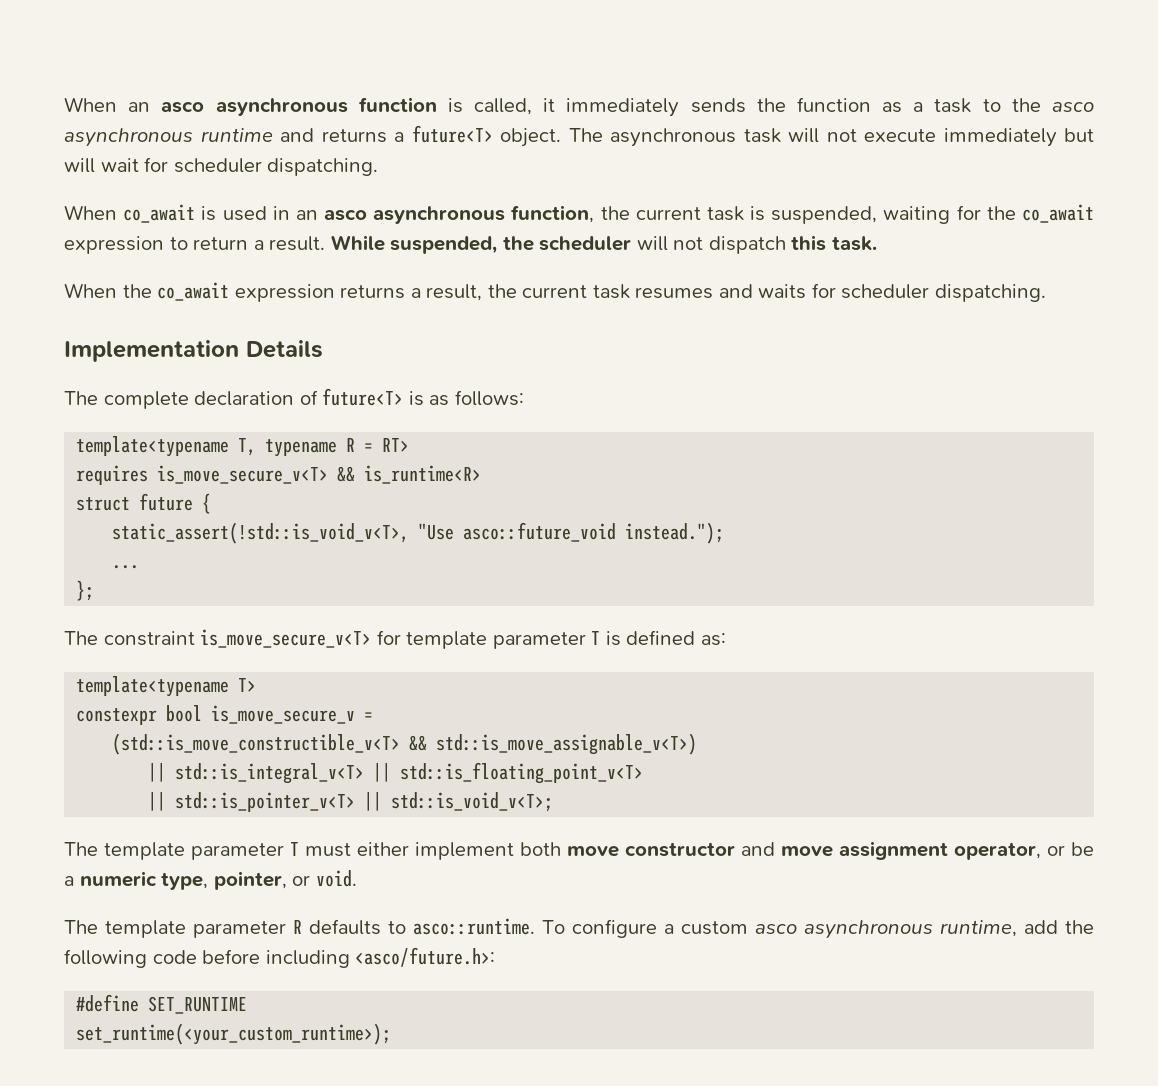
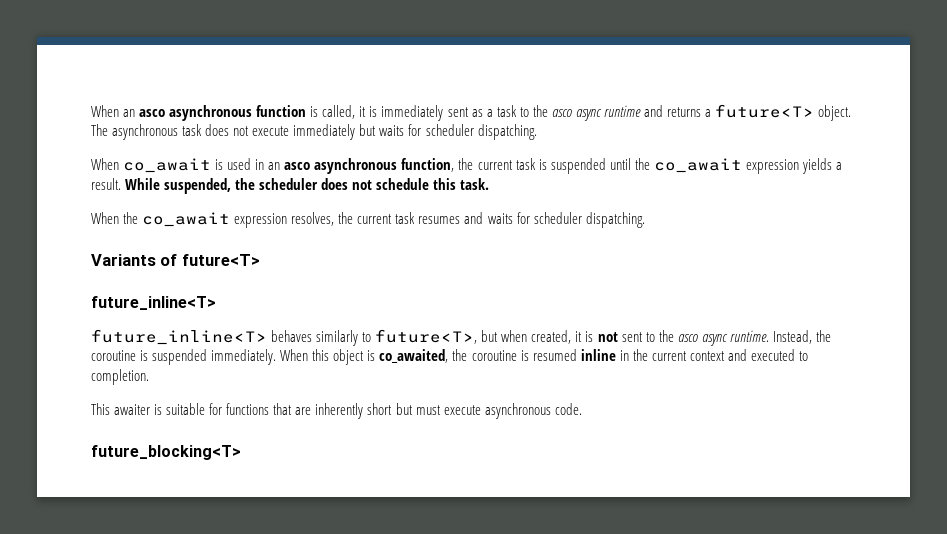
[566,97,871,117] immediately sends the function -> [369,105,469,121] is immediately sent
[64,128,193,147] asynchronous -> [575,109,602,121] async
[788,128,819,143] will -> [205,124,230,136] does
[64,158,139,173] will wait -> [379,125,405,136] waits
[771,204,1094,224] [64,236,249,254] suspended, waiting for the co_await expression to return -> [550,158,832,174] suspended until the co_await expression yields
[636,236,786,254] will not dispatch -> [321,178,430,190] does not schedule
[340,284,483,301] returns a result, -> [291,212,335,226] resolves,
[64,340,323,362] [64,388,524,409] [76,436,410,457] [76,465,482,485] [76,493,212,514] [112,522,725,544] [112,565,140,569] [76,580,95,601] [64,629,726,649] [76,676,257,697] [76,705,374,725] [112,733,698,755] [148,762,644,784] [148,792,554,812] [64,841,1094,860] [64,870,357,890] [64,918,1094,939] [64,947,496,968] [76,994,248,1014] [76,1023,392,1045] Implementation Details // The complete declaration of future<T> is as follows: // template<typename T, typename R = RT> // requires is_move_secure_v<T> && is_runtime<R> // struct future { // static_assert(!std::is_void_v<T>, "Use asco::future_void instead."); // ... // }; // The constraint is_move_secure_v<T> for template parameter T is defined as: // template<typename T> // constexpr bool is_move_secure_v = // (std::is_move_constructible_v<T> && std::is_move_assignable_v<T>) // || std::is_integral_v<T> || std::is_floating_point_v<T> // || std::is_pointer_v<T> || std::is_void_v<T>; // The template parameter T must either implement both move constructor and move assignment operator, or be a numeric type, pointer, or void. // The template parameter R defaults to asco::runtime. To configure a custom asco asynchronous runtime, add the following code before including <asco/future.h>: // #define SET_RUNTIME // set_runtime(<your_custom_runtime>); -> [91,254,260,266] [91,296,216,310] [91,329,831,346] [91,349,808,365] [91,369,149,385] [91,403,582,419] [91,445,241,460] Variants of future<T> // future_inline<T> // future_inline<T> behaves similarly to future<T>, but when created, it is not sent to the asco async runtime. Instead, the coroutine is suspended immediately. When this object is co_awaited, the coroutine is resumed inline in the current context and executed to completion. // This awaiter is suitable for functions that are inherently short but must execute asynchronous code. // future_blocking<T>

